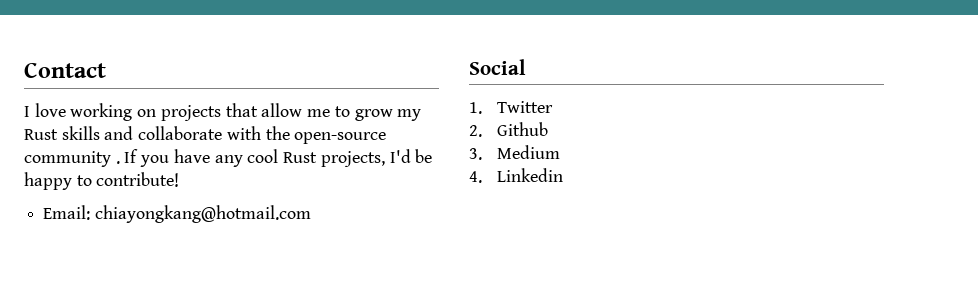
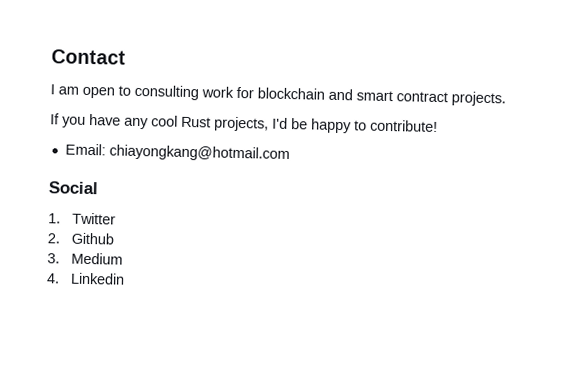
[34,103,422,121] [24,126,387,144] [24,151,120,167] love working on projects that allow me to grow my Rust skills and collaborate with the open-source community . -> [58,84,506,107] am open to consulting work for blockchain and smart contract projects. //

